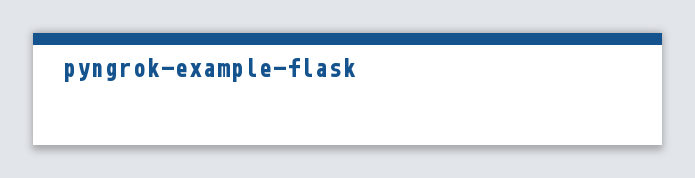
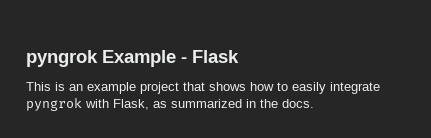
[62,58,356,82] pyngrok-example-flask -> [26,50,239,67] [26,82,380,94] [26,98,314,111] pyngrok Example - Flask // This is an example project that shows how to easily integrate pyngrok with Flask, as summarized in the docs.

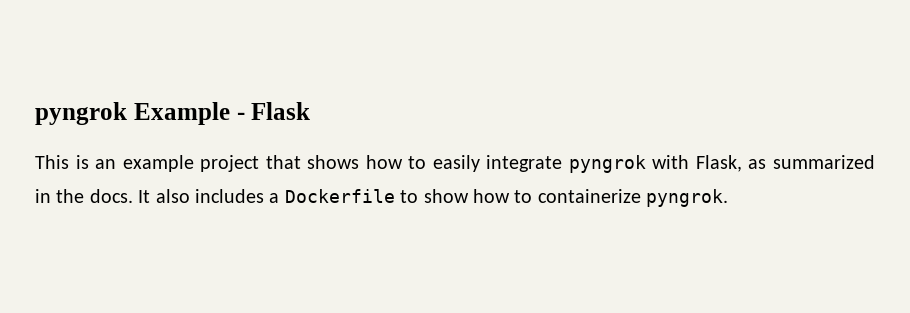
(314, 103) none -> [138,189,729,207] It also includes a Dockerfile to show how to containerize pyngrok.

